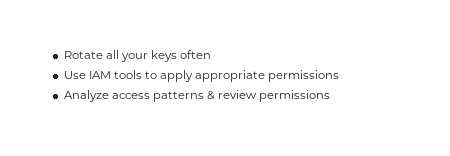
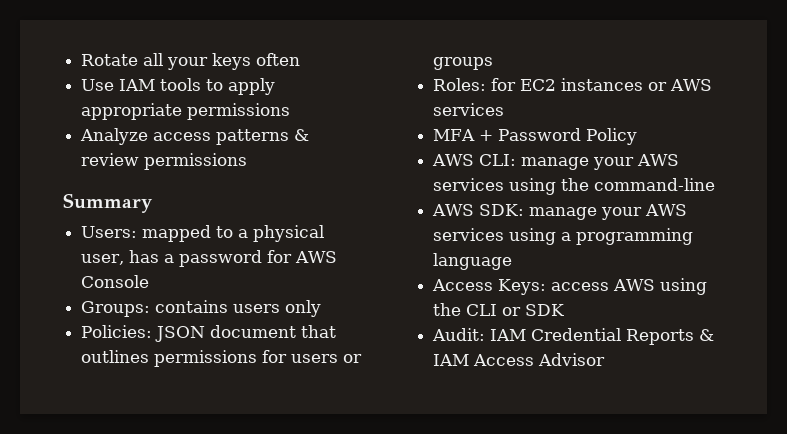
(331, 96) none -> [63,193,153,213] [81,225,325,242] [81,250,338,267] [81,275,150,288] [81,300,322,317] [81,325,337,342] [81,350,363,367] [433,57,494,70] [433,78,713,91] [433,103,505,116] [433,128,638,145] [432,154,680,170] [433,178,716,195] [432,204,688,220] [433,228,694,245] [433,253,513,270] [432,278,708,295] [433,303,565,316] [432,328,715,345] [433,353,606,366] // Summary // Users: mapped to a physical user, has a password for AWS Console // Groups: contains users only // Policies: JSON document that outlines permissions for users or groups // Roles: for EC2 instances or AWS services // MFA + Password Policy // AWS CLI: manage your AWS services using the command-line // AWS SDK: manage your AWS services using a programming language // Access Keys: access AWS using the CLI or SDK // Audit: IAM Credential Reports & IAM Access Advisor

